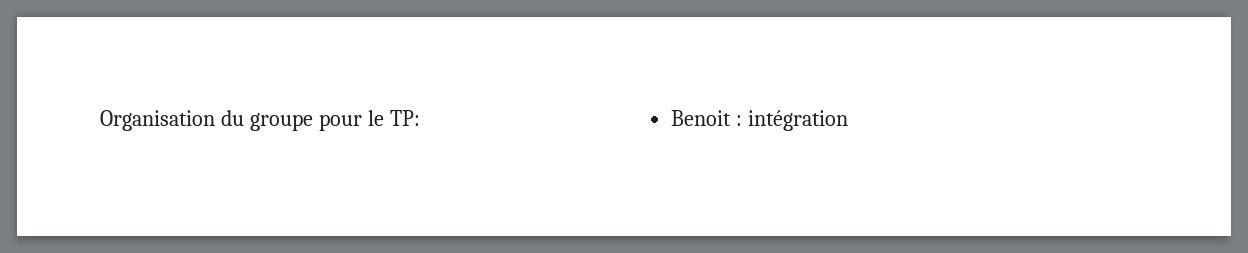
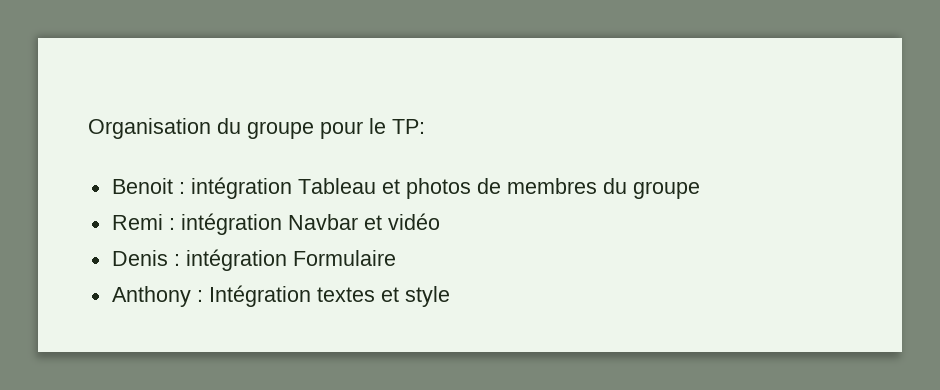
(849, 120) none -> [297,178,700,199] [111,213,440,235] [111,249,396,271] [111,285,450,307] Tableau et photos de membres du groupe // Remi : intégration Navbar et vidéo // Denis : intégration Formulaire // Anthony : Intégration textes et style

